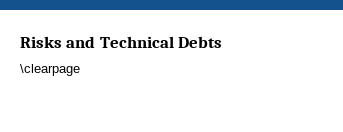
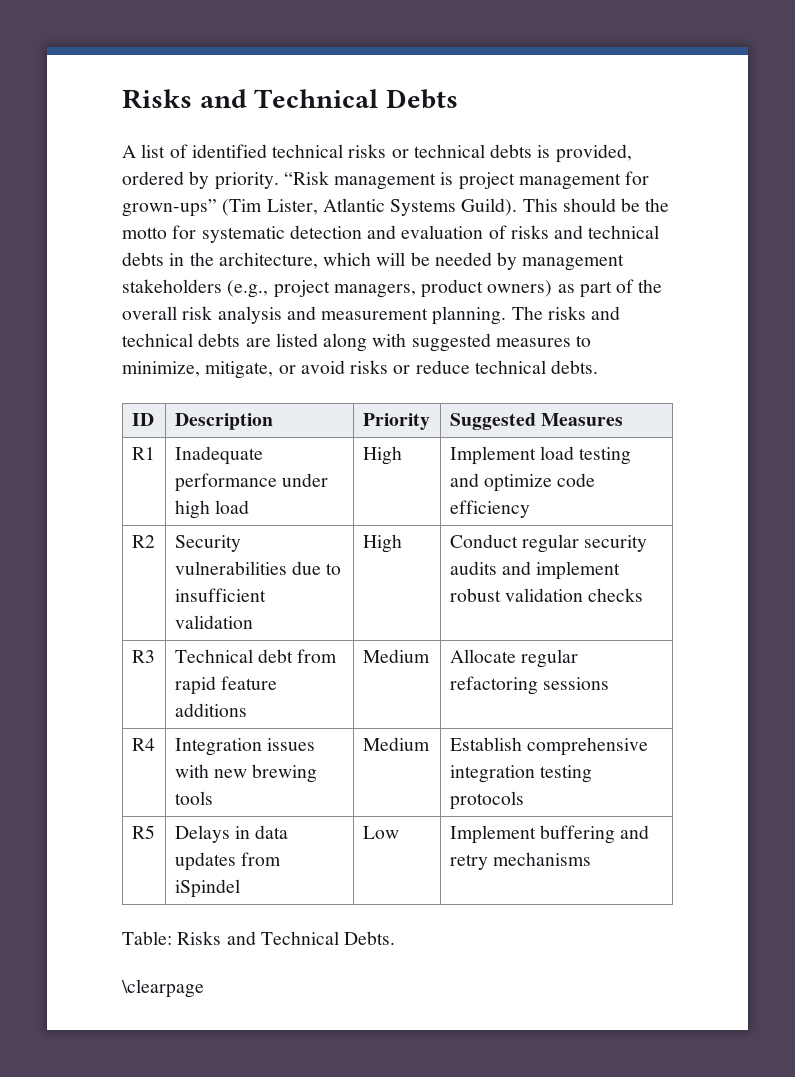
(223, 42) none -> [122,144,632,163] [122,171,650,190] [122,198,670,217] [122,225,660,243] [122,252,625,271] [122,279,663,298] [122,306,621,325] [122,333,592,352] [122,360,599,379] [131,413,154,426] [174,413,273,430] [362,413,430,430] [449,413,624,430] [131,447,155,460] [174,446,263,465] [174,473,329,492] [174,500,250,519] [362,446,402,465] [449,446,632,465] [449,473,596,492] [449,500,530,518] [131,535,155,548] [174,535,241,552] [174,561,342,575] [174,588,266,602] [174,615,253,629] [362,534,402,553] [449,534,648,553] [449,561,621,580] [449,588,644,602] [131,650,155,663] [174,649,338,663] [174,676,278,695] [174,703,247,717] [362,649,430,663] [449,649,579,668] [449,676,610,695] [131,738,155,751] [174,738,316,756] [174,764,318,783] [174,791,213,805] [362,737,430,751] [449,737,649,756] [449,765,593,783] [449,791,524,810] [131,825,155,839] [174,825,289,843] [174,852,282,871] [174,879,240,898] [362,826,399,839] [449,825,650,844] [449,852,592,870] [122,931,396,945] // A list of identified technical risks or technical debts is provided, ordered by priority. “Risk management is project management for grown-ups” (Tim Lister, Atlantic Systems Guild). This should be the motto for systematic detection and evaluation of risks and technical debts in the architecture, which will be needed by management stakeholders (e.g., project managers, product owners) as part of the overall risk analysis and measurement planning. The risks and technical debts are listed along with suggested measures to minimize, mitigate, or avoid risks or reduce technical debts. // ID | Description | Priority | Suggested Measures // R1 | Inadequate performance under high load | High | Implement load testing and optimize code efficiency // R2 | Security vulnerabilities due to insufficient validation | High | Conduct regular security audits and implement robust validation checks // R3 | Technical debt from rapid feature additions | Medium | Allocate regular refactoring sessions // R4 | Integration issues with new brewing tools | Medium | Establish comprehensive integration testing protocols // R5 | Delays in data updates from iSpindel | Low | Implement buffering and retry mechanisms // Table: Risks and Technical Debts.

